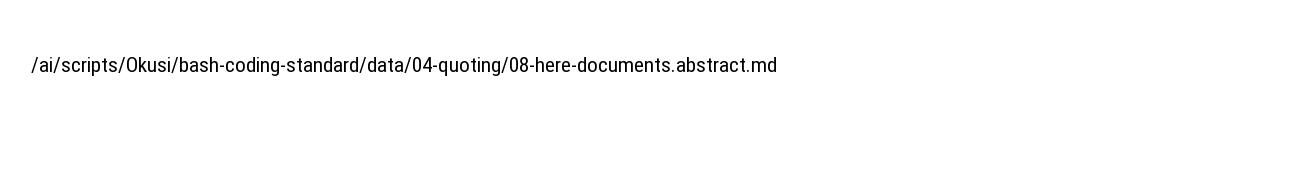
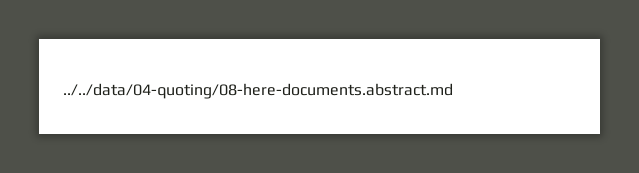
[31,57,777,76] /ai/scripts/Okusi/bash-coding-standard/data/04-quoting/08-here-documents.abstract.md -> [63,83,453,99] ../../data/04-quoting/08-here-documents.abstract.md

